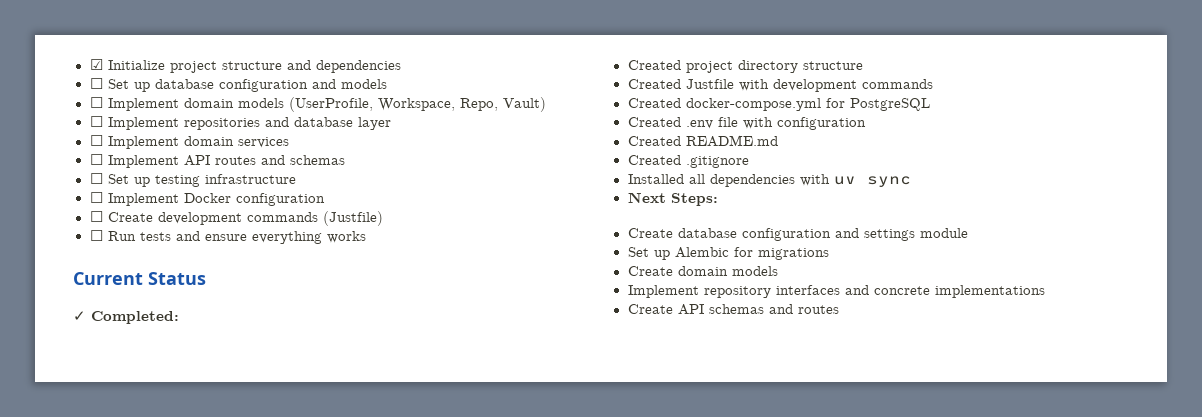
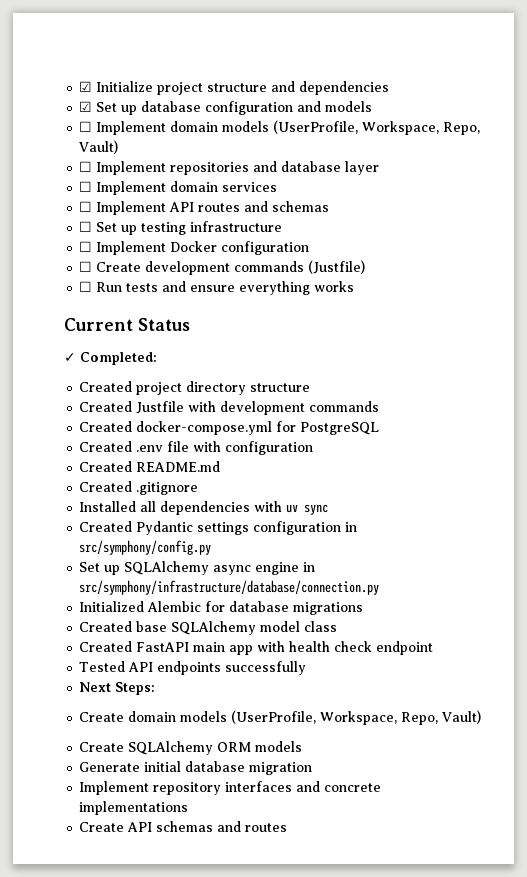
[89,78,103,89] ☐ -> [79,101,93,112] ☑
[627,192,718,206] [627,228,968,241] [627,247,829,260] [627,266,778,276] Next Steps: // Create database configuration and settings module // Set up Alembic for migrations // Create domain models -> [79,521,358,535] [79,540,212,555] [79,561,316,575] [79,580,380,595] [79,601,364,615] [79,621,338,635] [79,641,434,655] [79,661,307,675] [79,682,156,695] [79,710,482,725] [79,741,303,755] [79,761,313,775] Created Pydantic settings configuration in src/symphony/config.py // Set up SQLAlchemy async engine in src/symphony/infrastructure/database/connection.py // Initialized Alembic for database migrations // Created base SQLAlchemy model class // Created FastAPI main app with health check endpoint // Tested API endpoints successfully // Next Steps: // Create domain models (UserProfile, Workspace, Repo, Vault) // Create SQLAlchemy ORM models // Generate initial database migration

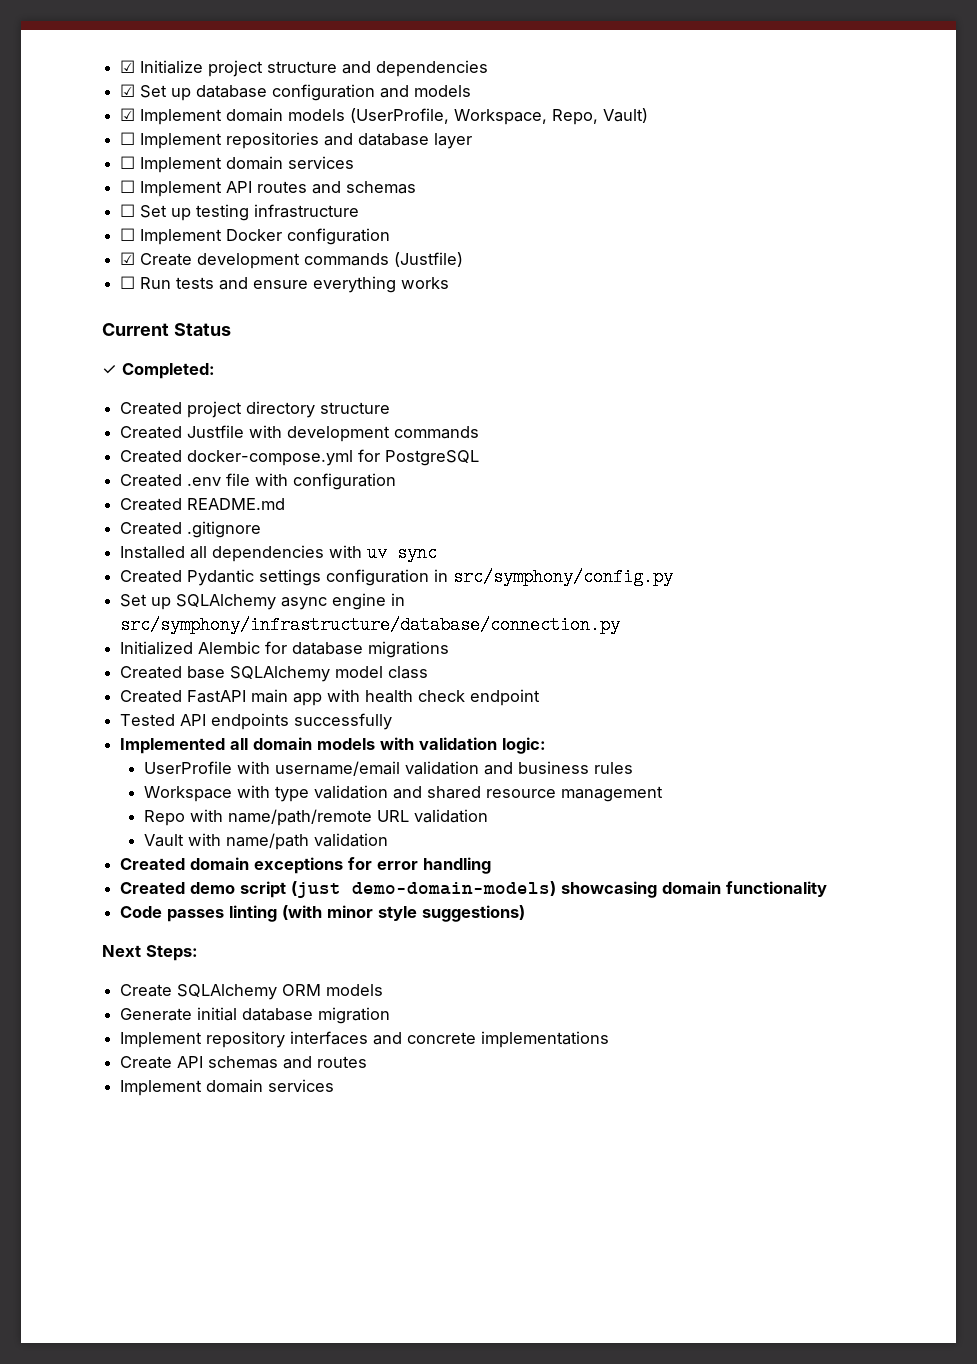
[79,121,93,132] ☐ -> [120,108,136,121] ☑
[79,261,93,272] ☐ -> [120,252,136,265] ☑
[79,682,156,695] [79,710,482,725] Next Steps: // Create domain models (UserProfile, Workspace, Repo, Vault) -> [120,737,547,754] [143,761,633,776] [143,785,663,802] [143,809,488,826] [143,833,388,850] [120,857,492,874] [120,881,828,898] [120,905,526,922] [102,945,198,961] Implemented all domain models with validation logic: // UserProfile with username/email validation and business rules // Workspace with type validation and shared resource management // Repo with name/path/remote URL validation // Vault with name/path validation // Created domain exceptions for error handling // Created demo script (just demo-domain-models) showcasing domain functionality // Code passes linting (with minor style suggestions) // Next Steps:
(288, 827) none -> [120,1079,335,1096] // Implement domain services

